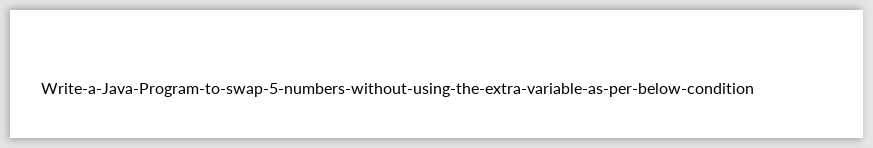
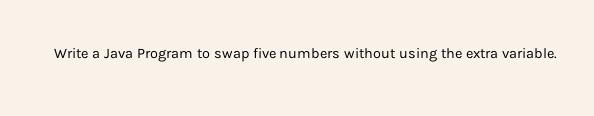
[41,83,754,97] Write-a-Java-Program-to-swap-5-numbers-without-using-the-extra-variable-as-per-below-condition -> [54,48,558,62] Write a Java Program to swap five numbers without using the extra variable.

